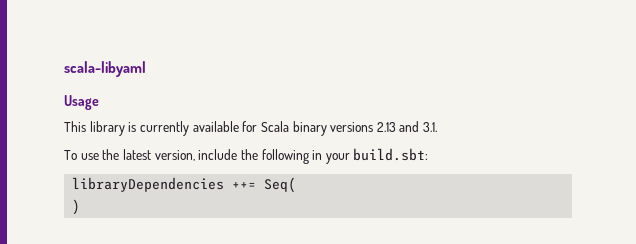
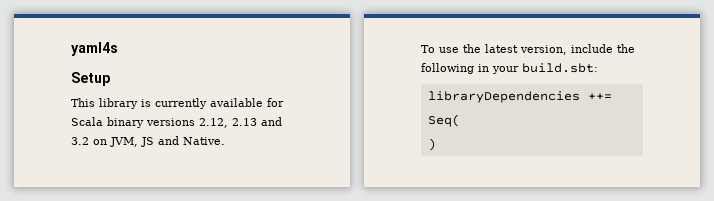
[64,61,146,77] [64,95,99,110] scala-libyaml // Usage -> [71,42,118,56] [71,72,110,86] yaml4s // Setup
(374, 127) none -> [199,118,228,128] 2.12,
[423,122,438,132] 3.1. -> [71,136,225,147] 3.2 on JVM, JS and Native.

